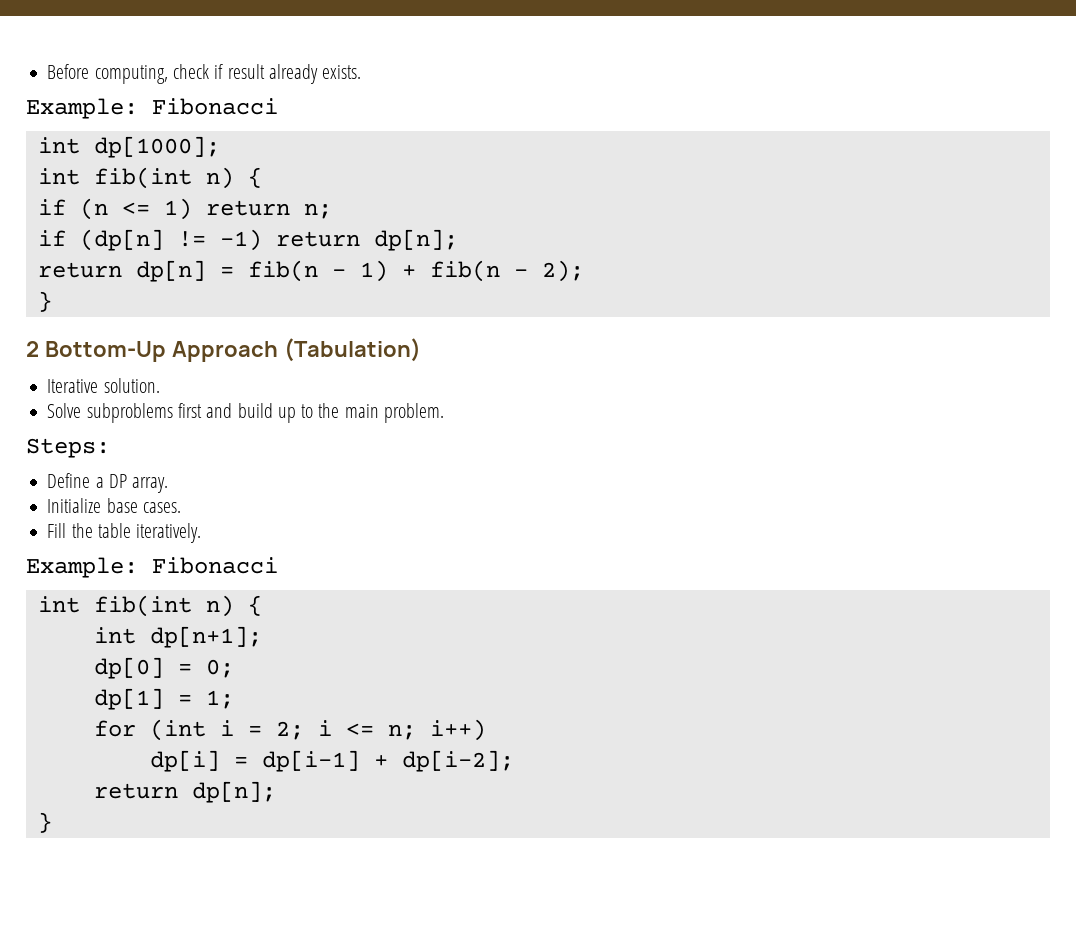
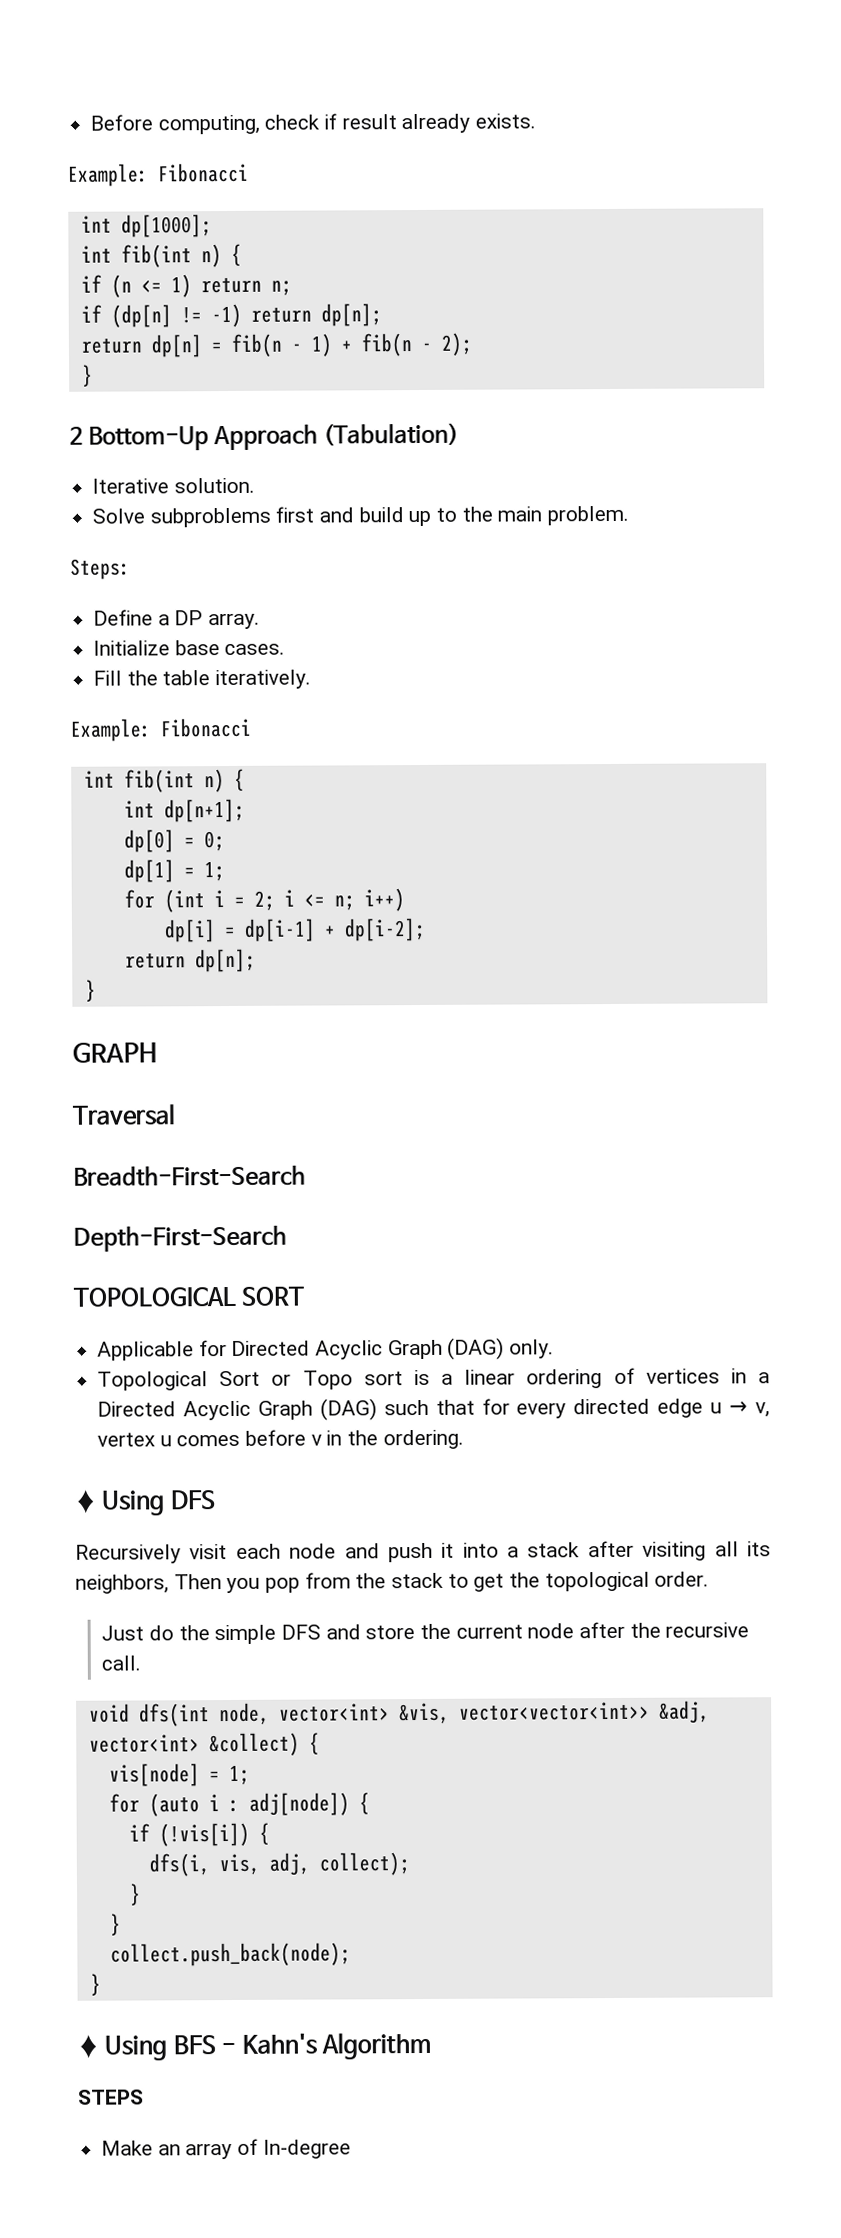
(52, 822) none -> [72,1042,158,1063] [72,1104,176,1126] [73,1165,306,1187] [73,1225,287,1252] [73,1286,305,1307] [97,1337,555,1361] [97,1367,770,1391] [97,1398,770,1421] [97,1429,464,1450] [74,1489,216,1516] [75,1540,771,1564] [75,1571,710,1594] [101,1621,750,1645] [101,1655,142,1671] [88,1700,710,1727] [88,1732,320,1757] [108,1763,250,1787] [108,1792,370,1817] [128,1822,270,1847] [148,1852,410,1877] [128,1883,141,1906] [109,1913,121,1936] [109,1942,351,1967] [89,1973,101,1996] [77,2032,432,2061] [78,2089,144,2105] [101,2138,351,2160] // GRAPH // Traversal // Breadth-First-Search // Depth-First-Search // TOPOLOGICAL SORT // Applicable for Directed Acyclic Graph (DAG) only. // Topological Sort or Topo sort is a linear ordering of vertices in a Directed Acyclic Graph (DAG) such that for every directed edge u → v, vertex u comes before v in the ordering. // ♦ Using DFS // Recursively visit each node and push it into a stack after visiting all its neighbors, Then you pop from the stack to get the topological order. // Just do the simple DFS and store the current node after the recursive call. // void dfs(int node, vector<int> &vis, vector<vector<int>> &adj, vector<int> &collect) { // vis[node] = 1; // for (auto i : adj[node]) { // if (!vis[i]) { // dfs(i, vis, adj, collect); // } // } // collect.push_back(node); // } // ♦ Using BFS - Kahn's Algorithm // STEPS // Make an array of In-degree

